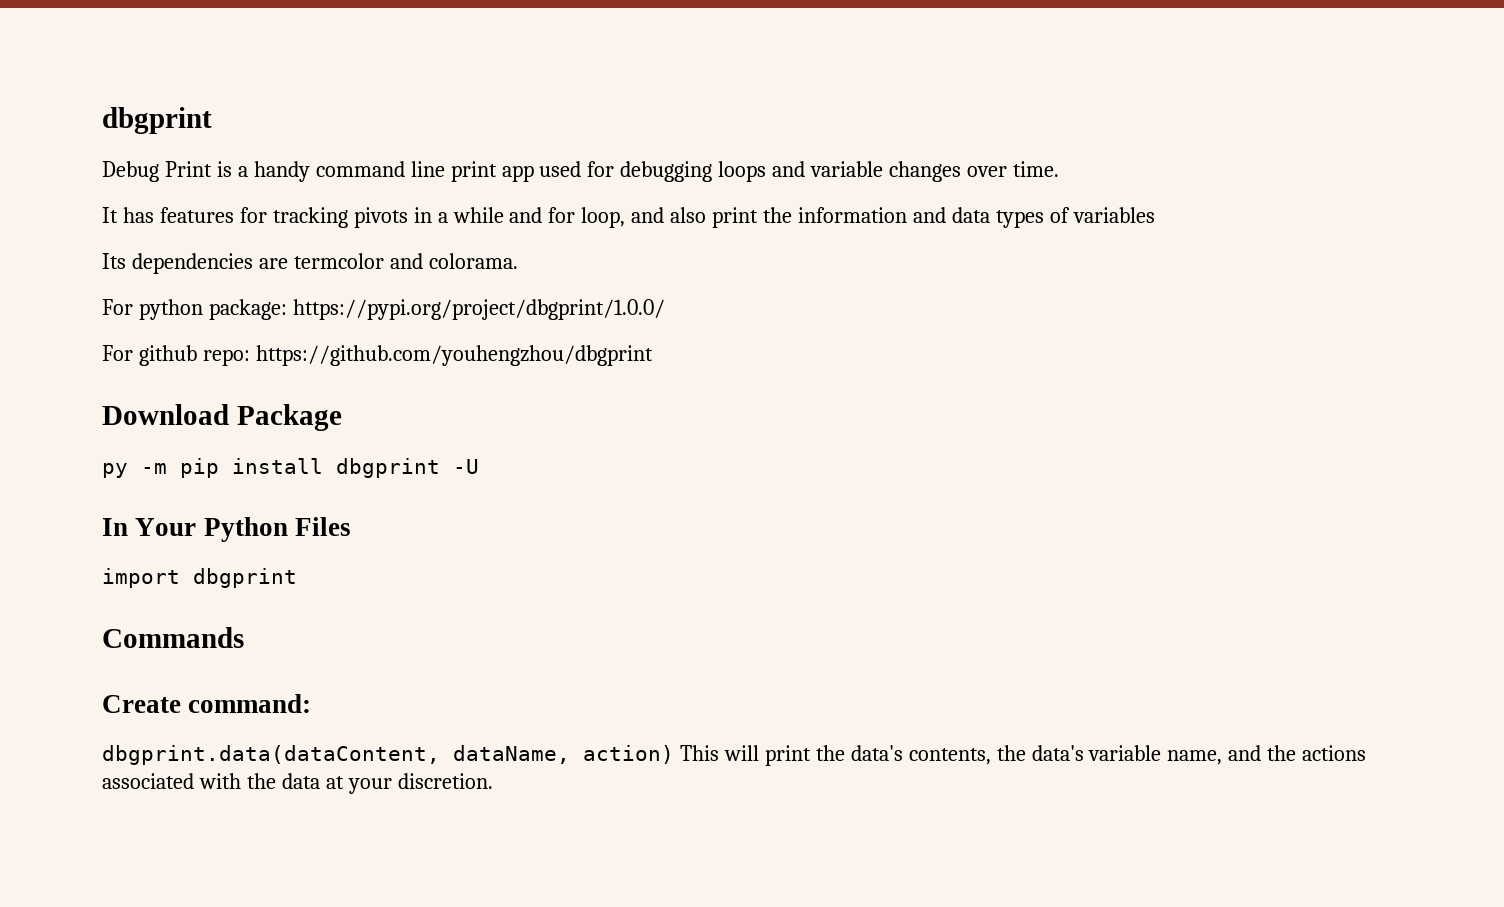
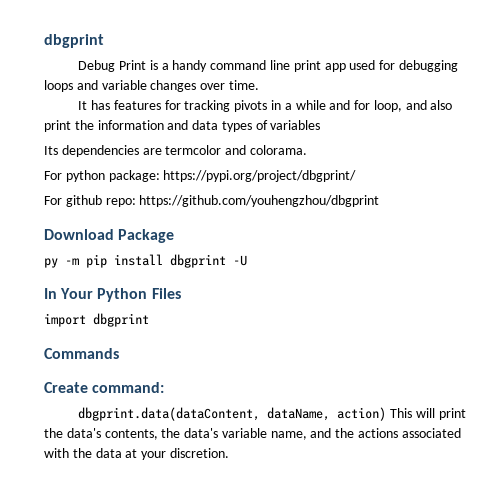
[292,299,665,320] https://pypi.org/project/dbgprint/1.0.0/ -> [163,170,357,182] https://pypi.org/project/dbgprint/

